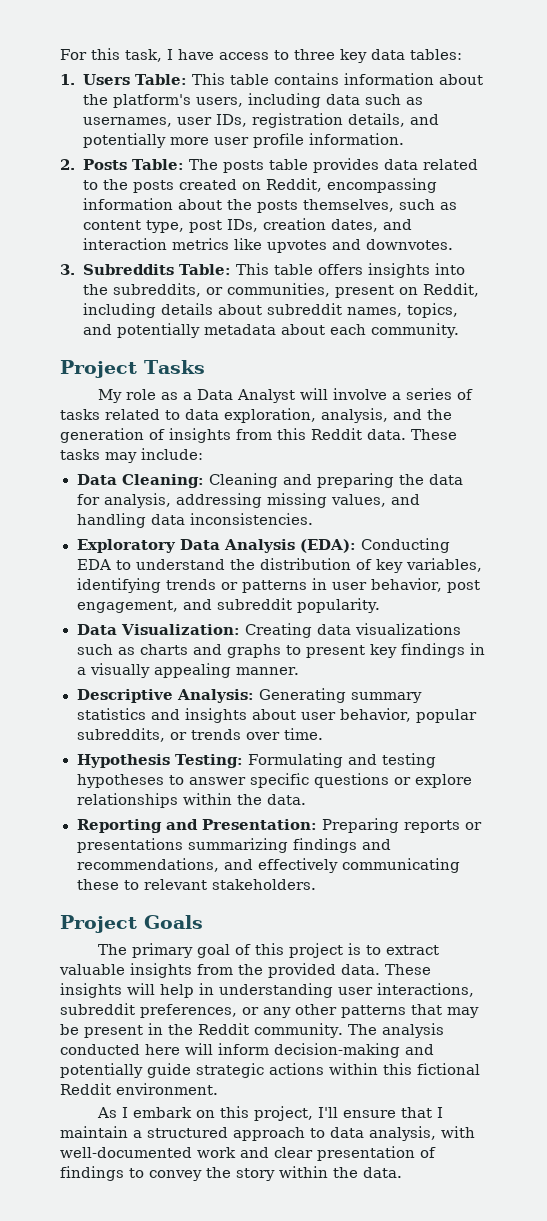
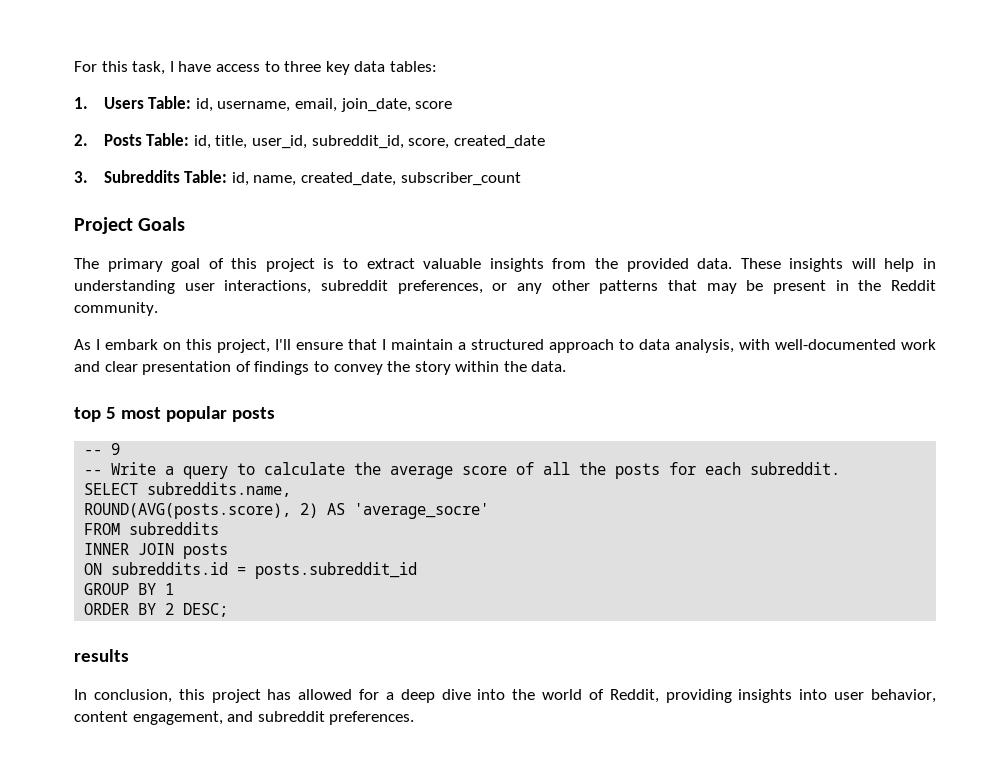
[192,73,484,85] [82,93,423,108] [82,113,439,128] [82,133,404,148] [60,158,479,173] [82,178,437,193] [82,198,457,213] [82,218,412,233] [82,238,453,253] [60,263,466,278] [82,283,479,298] [82,303,458,318] [82,323,460,338] [60,360,205,378] [97,388,473,403] [60,408,452,423] [60,428,457,443] [60,448,203,463] [76,473,463,488] [76,493,420,508] [76,513,313,528] [76,538,450,553] [76,558,482,573] [76,578,481,593] [76,598,381,613] [76,623,461,638] [76,643,485,658] [76,663,300,678] [76,688,422,703] [76,708,478,723] [76,728,323,742] [76,753,437,768] [76,773,472,788] [76,793,306,808] [76,818,482,833] [76,838,391,853] [76,858,460,873] [76,879,316,890] This table contains information about the platform's users, including data such as usernames, user IDs, registration details, and potentially more user profile information. // 2. Posts Table: The posts table provides data related to the posts created on Reddit, encompassing information about the posts themselves, such as content type, post IDs, creation dates, and interaction metrics like upvotes and downvotes. // 3. Subreddits Table: This table offers insights into the subreddits, or communities, present on Reddit, including details about subreddit names, topics, and potentially metadata about each community. // Project Tasks // My role as a Data Analyst will involve a series of tasks related to data exploration, analysis, and the generation of insights from this Reddit data. These tasks may include: // Data Cleaning: Cleaning and preparing the data for analysis, addressing missing values, and handling data inconsistencies. // Exploratory Data Analysis (EDA): Conducting EDA to understand the distribution of key variables, identifying trends or patterns in user behavior, post engagement, and subreddit popularity. // Data Visualization: Creating data visualizations such as charts and graphs to present key findings in a visually appealing manner. // Descriptive Analysis: Generating summary statistics and insights about user behavior, popular subreddits, or trends over time. // Hypothesis Testing: Formulating and testing hypotheses to answer specific questions or explore relationships within the data. // Reporting and Presentation: Preparing reports or presentations summarizing findings and recommendations, and effectively communicating these to relevant stakeholders. -> [195,98,453,112] [74,133,545,149] [74,170,521,186] id, username, email, join_date, score // 2. Posts Table: id, title, user_id, subreddit_id, score, created_date // 3. Subreddits Table: id, name, created_date, subscriber_count
[347,1023,444,1038] [60,1043,434,1058] [60,1063,480,1078] [60,1083,218,1095] The analysis conducted here will inform decision-making and potentially guide strategic actions within this fictional Reddit environment. -> (158, 309) none
(402, 1172) none -> [74,406,275,422] [84,443,121,455] [84,462,841,479] [84,482,292,497] [84,503,490,519] [84,522,220,535] [84,543,229,559] [84,562,418,579] [84,583,175,595] [84,603,229,617] [74,649,129,662] [74,689,937,703] [74,711,415,725] // top 5 most popular posts // -- 9 // -- Write a query to calculate the average score of all the posts for each subreddit. // SELECT subreddits.name, // ROUND(AVG(posts.score), 2) AS 'average_socre' // FROM subreddits // INNER JOIN posts // ON subreddits.id = posts.subreddit_id // GROUP BY 1 // ORDER BY 2 DESC; // results // In conclusion, this project has allowed for a deep dive into the world of Reddit, providing insights into user behavior, content engagement, and subreddit preferences.

